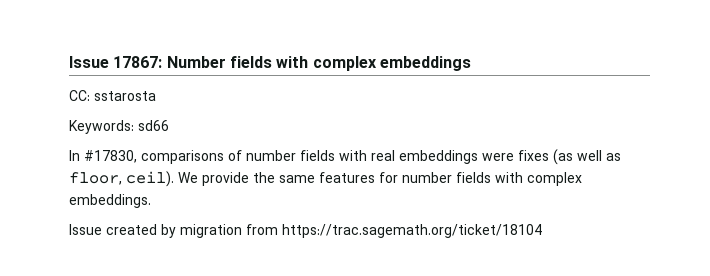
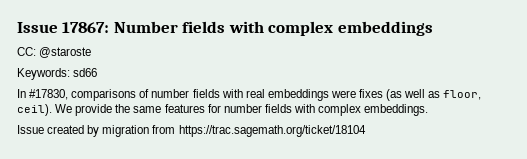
[94,91,156,101] sstarosta -> [39,47,92,58] @staroste

